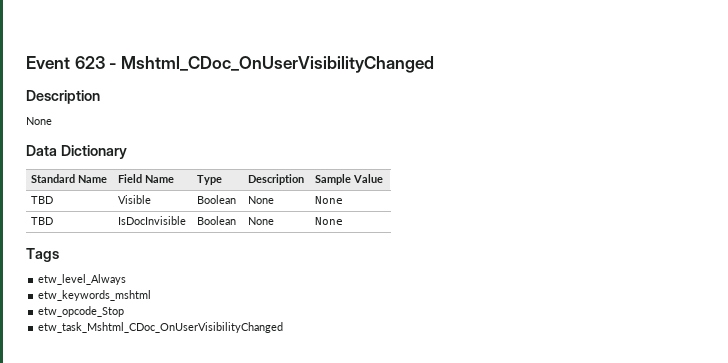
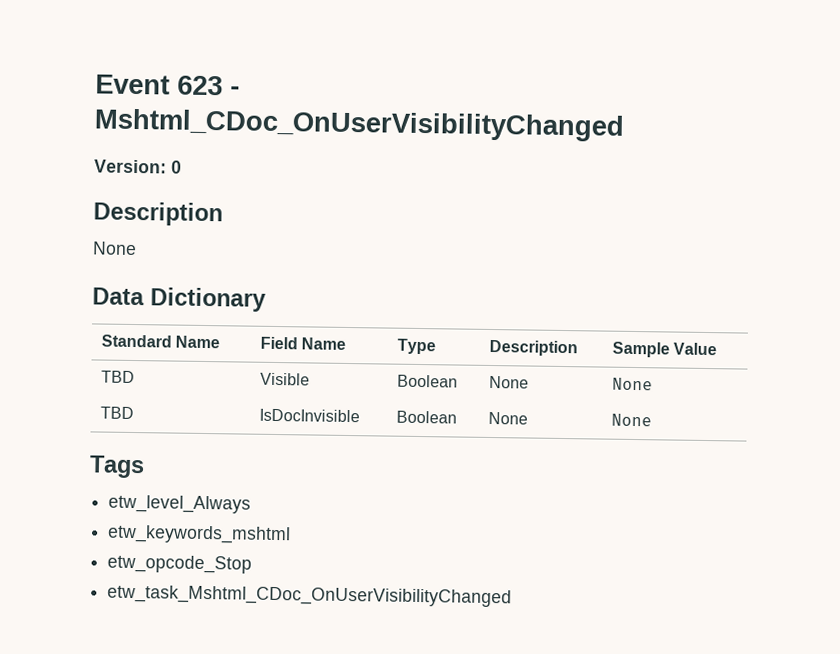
(434, 64) none -> [94,159,182,174] // Version: 0

